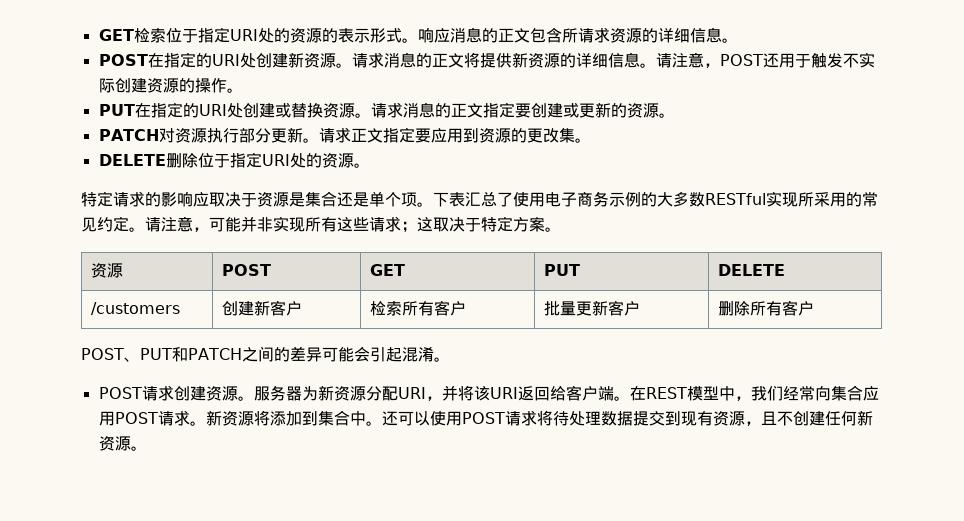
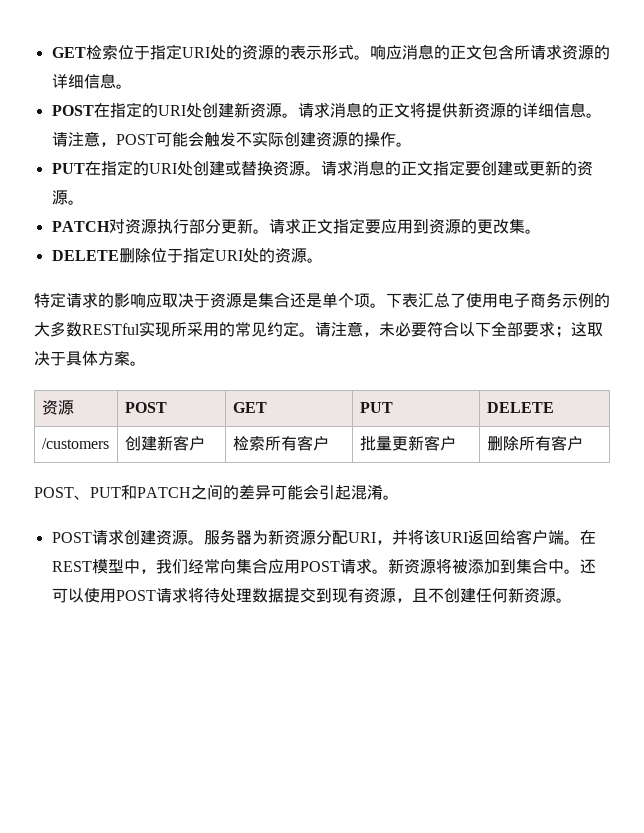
[762,53,811,68] 还用于 -> [155,131,204,147] 可能会
[209,216,385,232] 可能并非实现所有这些请 -> [379,321,539,337] 未必要符合以下全部要
[481,216,513,232] 特定 -> [66,351,98,366] 具体
(270, 418) none -> [451,559,468,574] 被

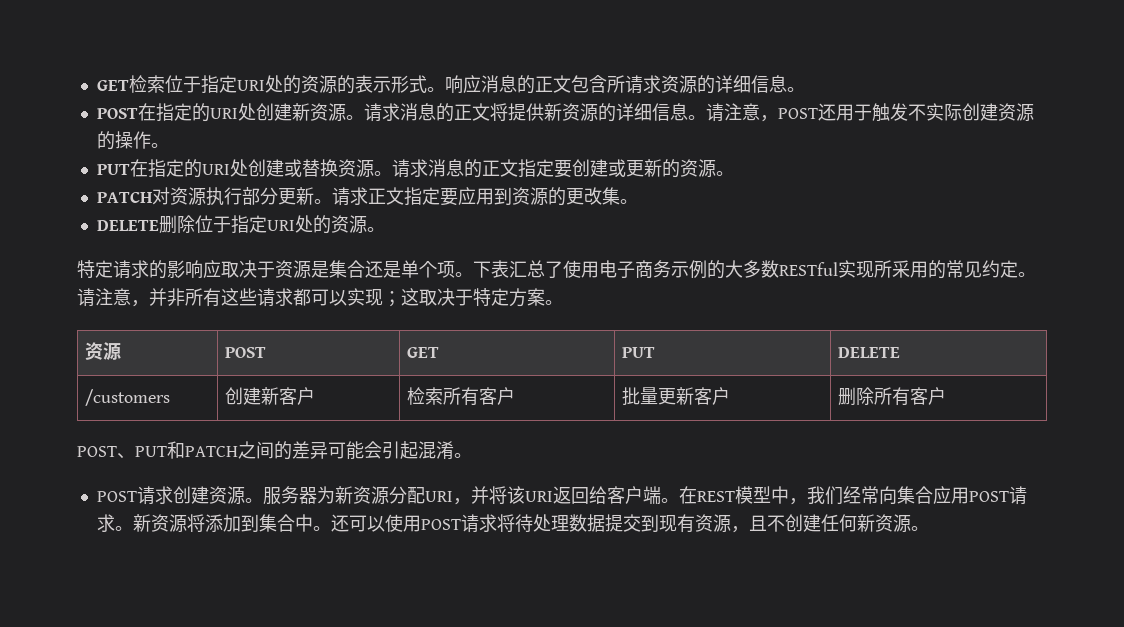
[155,131,204,147] 可能会 -> [817,103,872,121] 还用于
[379,321,555,337] 未必要符合以下全部要求 -> [149,288,383,307] 并非所有这些请求都可以实现
[66,351,98,366] 具体 -> [473,288,509,306] 特定
[451,559,468,574] 被 -> (205, 523) none

